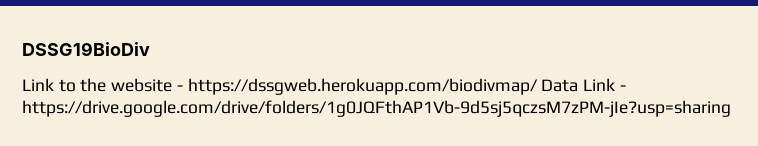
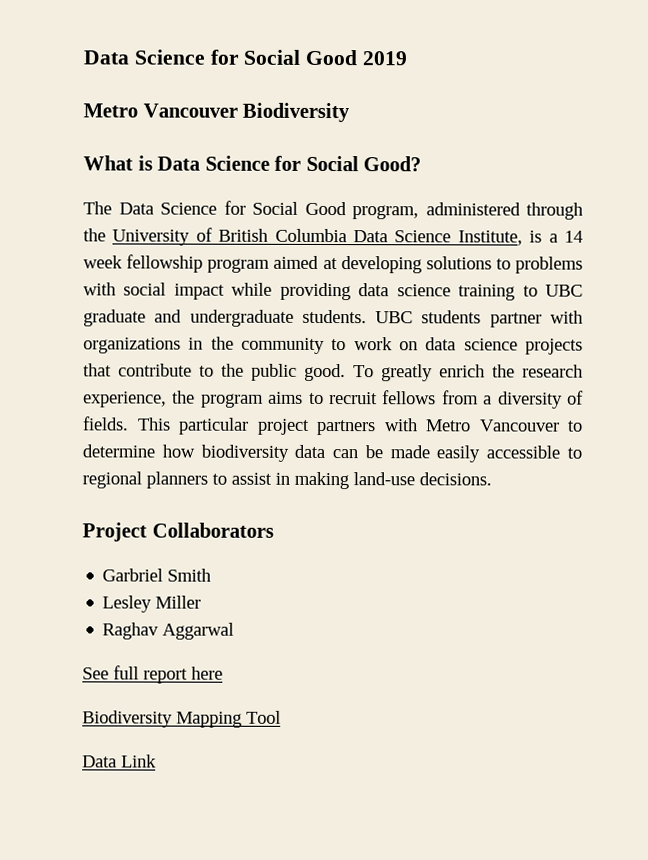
[22,42,150,56] [22,78,626,95] [22,100,731,117] DSSG19BioDiv // Link to the website - https://dssgweb.herokuapp.com/biodivmap/ Data Link - https://drive.google.com/drive/folders/1g0JQFthAP1Vb-9d5sj5qczsM7zPM-jIe?usp=sharing -> [83,49,408,66] [83,102,351,123] [83,155,422,172] [83,200,583,220] [83,227,583,246] [83,254,583,274] [83,282,584,301] [83,309,583,328] [83,336,583,355] [83,363,583,382] [83,390,584,409] [82,416,583,436] [82,444,582,463] [82,471,492,490] [82,522,274,542] [102,568,212,582] [102,595,202,613] [102,622,235,640] [82,665,223,684] [82,710,281,728] [82,754,157,768] Data Science for Social Good 2019 // Metro Vancouver Biodiversity // What is Data Science for Social Good? // The Data Science for Social Good program, administered through the University of British Columbia Data Science Institute, is a 14 week fellowship program aimed at developing solutions to problems with social impact while providing data science training to UBC graduate and undergraduate students. UBC students partner with organizations in the community to work on data science projects that contribute to the public good. To greatly enrich the research experience, the program aims to recruit fellows from a diversity of fields. This particular project partners with Metro Vancouver to determine how biodiversity data can be made easily accessible to regional planners to assist in making land-use decisions. // Project Collaborators // Garbriel Smith // Lesley Miller // Raghav Aggarwal // See full report here // Biodiversity Mapping Tool // Data Link

